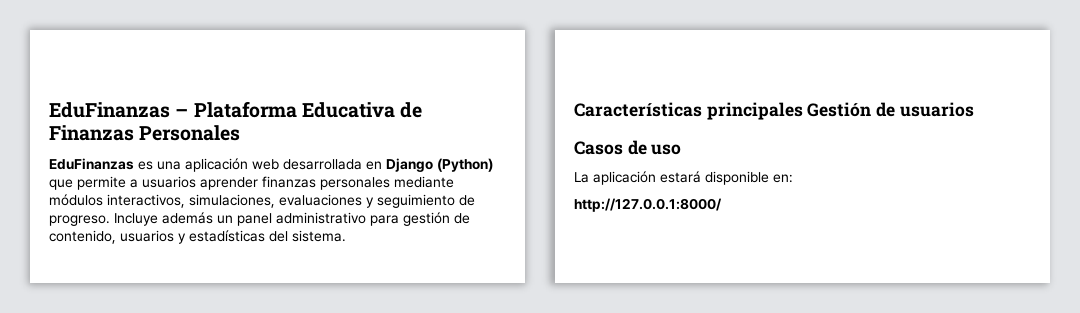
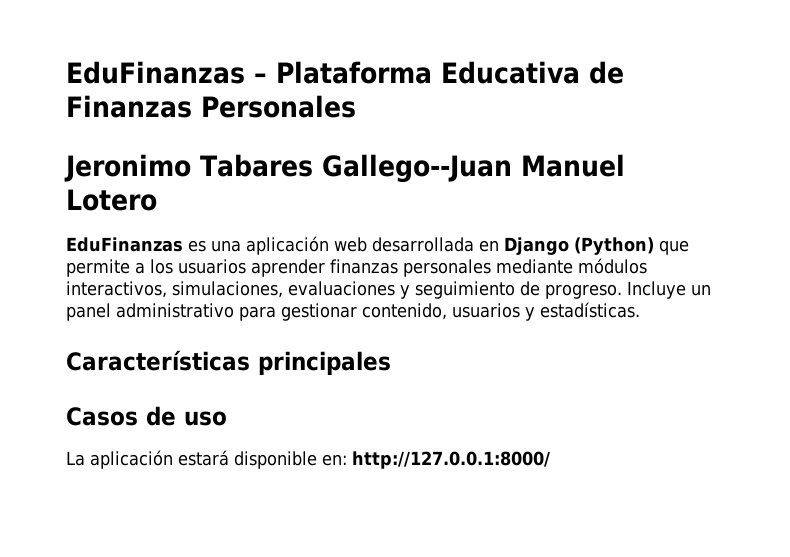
(241, 133) none -> [64,154,625,183] [66,189,157,211] // Jeronimo Tabares Gallego--Juan Manuel Lotero
(138, 183) none -> [150,259,173,274] los
[162,212,213,224] además -> (686, 290) none
[403,212,470,226] gestión de -> [281,303,357,321] gestionar
[189,230,346,242] estadísticas del sistema. -> [540,302,640,318] estadísticas.
[807,102,974,117] Gestión de usuarios -> (391, 363) none
(793, 178) // -> (347, 460) none

